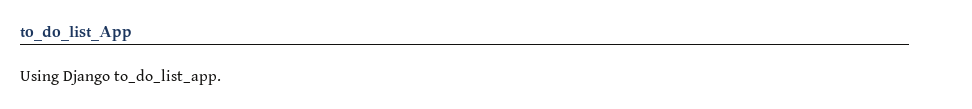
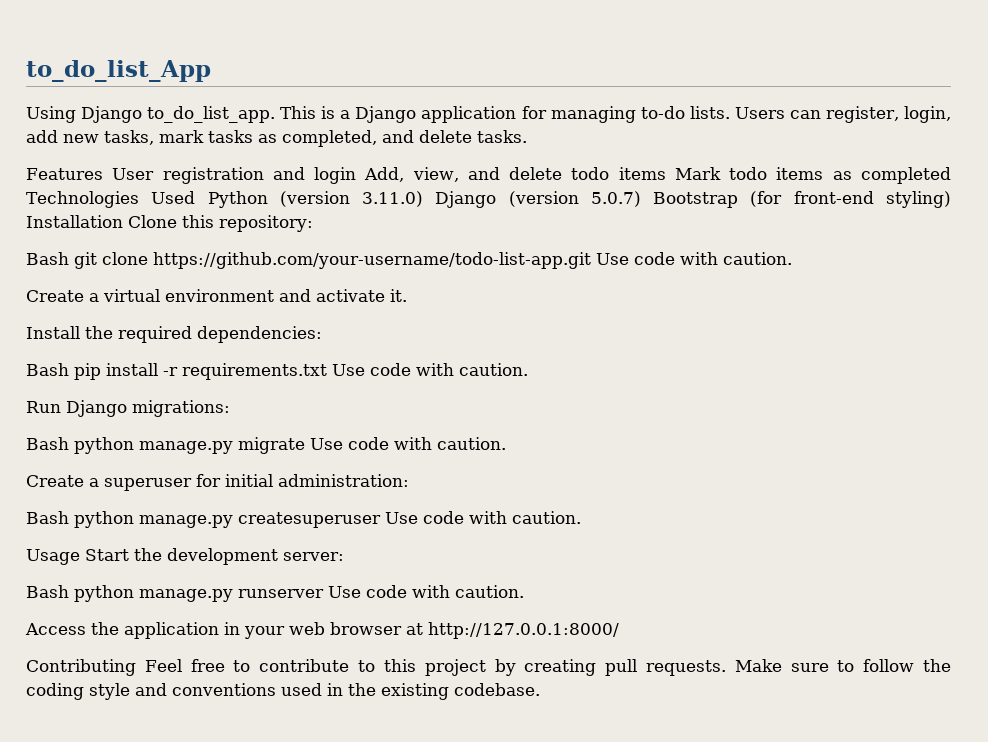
(222, 77) none -> [280,106,952,123] [26,130,527,147] [26,167,951,184] [26,191,952,208] [26,215,313,232] [26,252,792,269] [26,289,407,302] [26,326,322,343] [26,363,528,380] [26,400,230,417] [26,437,506,454] [26,474,409,491] [26,511,581,528] [26,548,344,565] [26,585,524,602] [25,622,619,639] [26,659,951,676] [26,683,540,700] This is a Django application for managing to-do lists. Users can register, login, add new tasks, mark tasks as completed, and delete tasks. // Features User registration and login Add, view, and delete todo items Mark todo items as completed Technologies Used Python (version 3.11.0) Django (version 5.0.7) Bootstrap (for front-end styling) Installation Clone this repository: // Bash git clone https://github.com/your-username/todo-list-app.git Use code with caution. // Create a virtual environment and activate it. // Install the required dependencies: // Bash pip install -r requirements.txt Use code with caution. // Run Django migrations: // Bash python manage.py migrate Use code with caution. // Create a superuser for initial administration: // Bash python manage.py createsuperuser Use code with caution. // Usage Start the development server: // Bash python manage.py runserver Use code with caution. // Access the application in your web browser at http://127.0.0.1:8000/ // Contributing Feel free to contribute to this project by creating pull requests. Make sure to follow the coding style and conventions used in the existing codebase.

